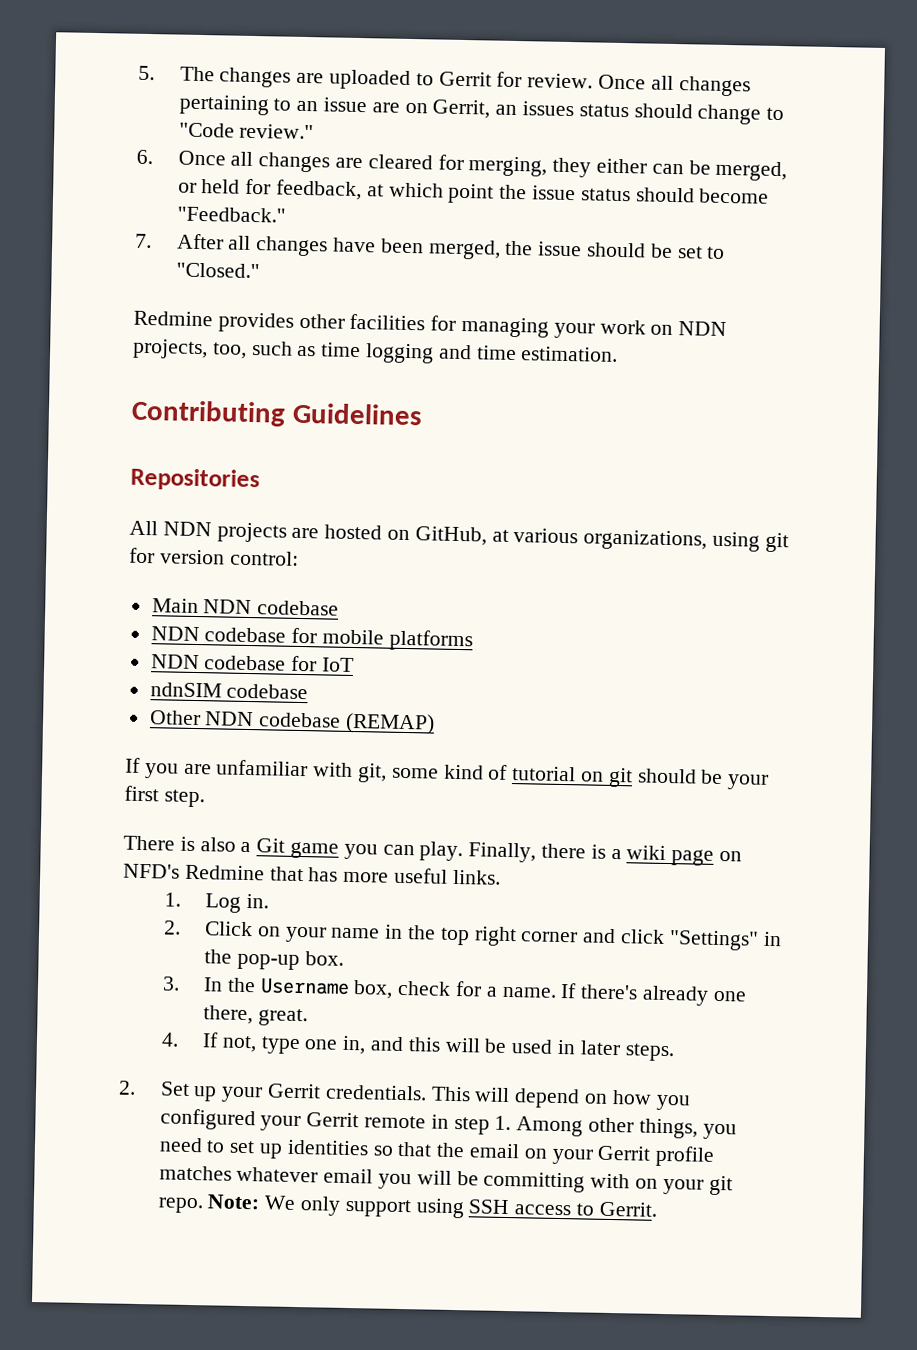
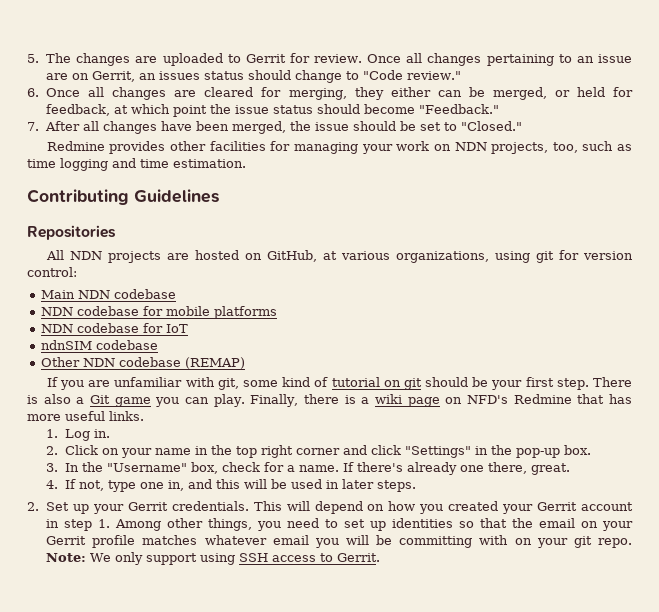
(205, 798) // -> (589, 384) none
[259,978,350,995] Username -> [107,463,188,472] "Username"
[159,1108,426,1132] configured your Gerrit remote -> [448,501,633,514] created your Gerrit account

